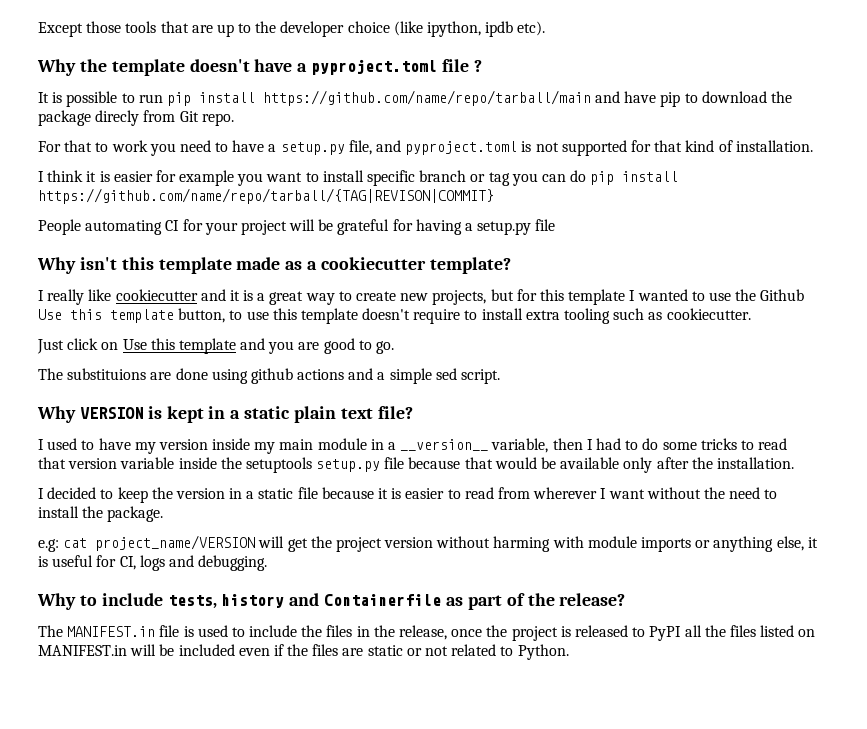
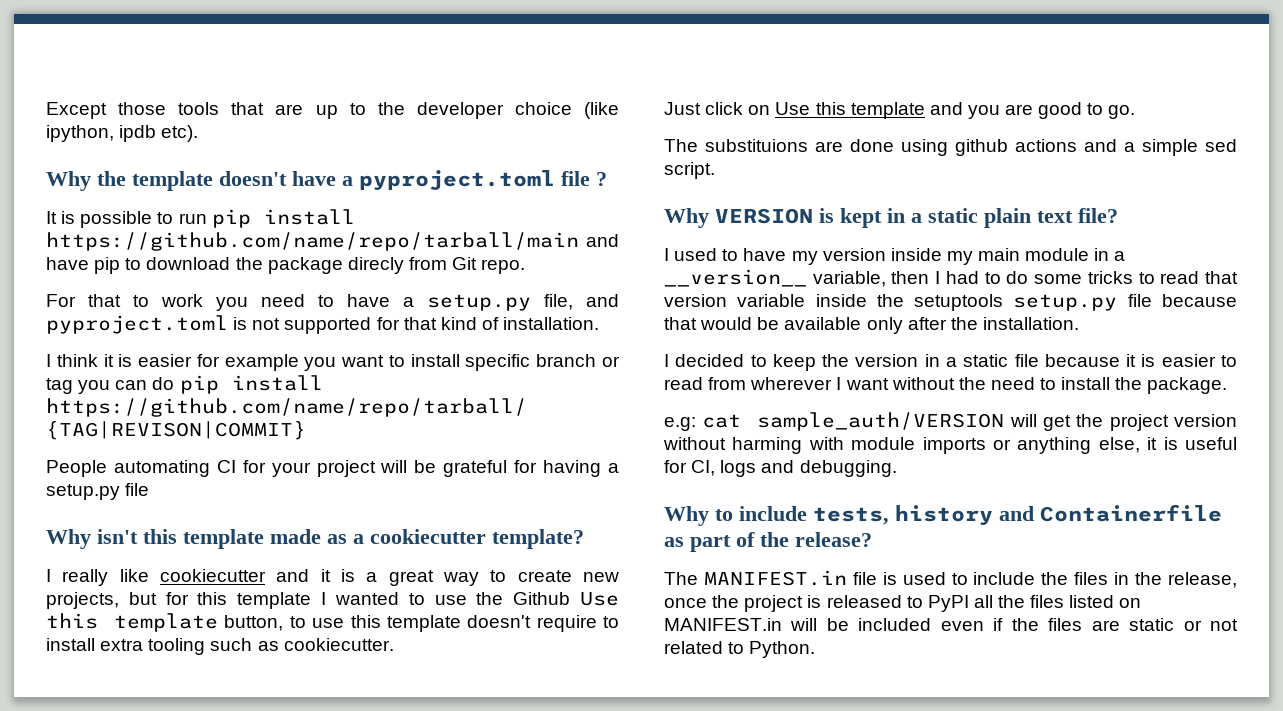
[95,535,256,551] project_name/VERSION -> [757,412,1005,431] sample_auth/VERSION

